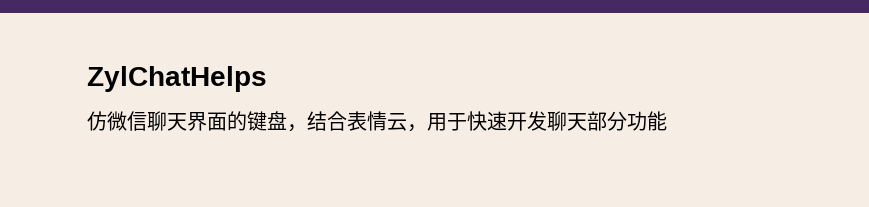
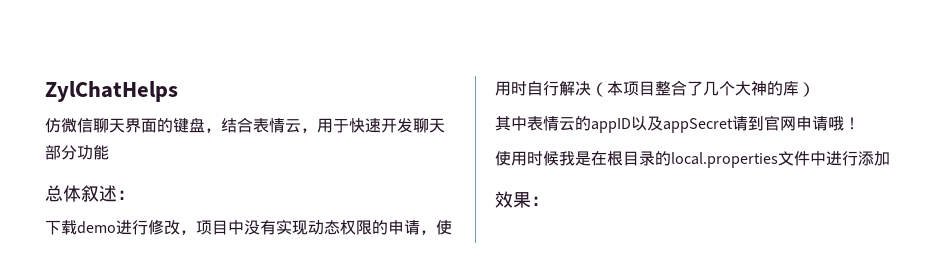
(667, 121) none -> [45,185,135,202] [45,219,452,235] [495,80,815,97] [495,115,860,133] [495,150,890,168] [495,191,549,208] // 总体叙述： // 下载demo进行修改，项目中没有实现动态权限的申请，使用时自行解决（本项目整合了几个大神的库） // 其中表情云的appID以及appSecret请到官网申请哦！ // 使用时候我是在根目录的local.properties文件中进行添加 // 效果：

